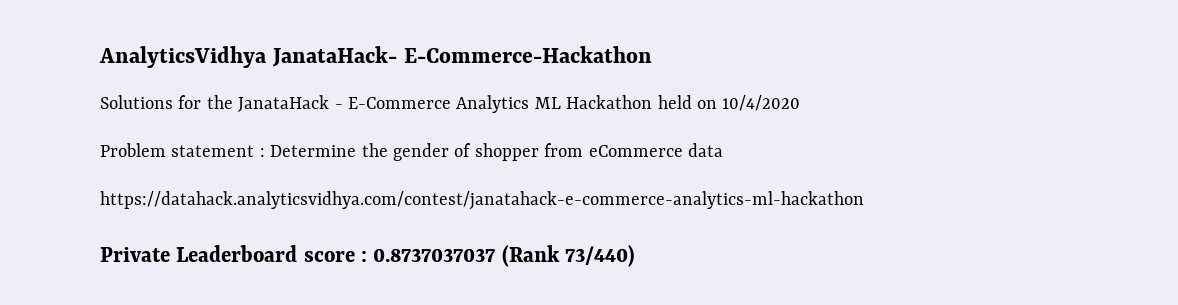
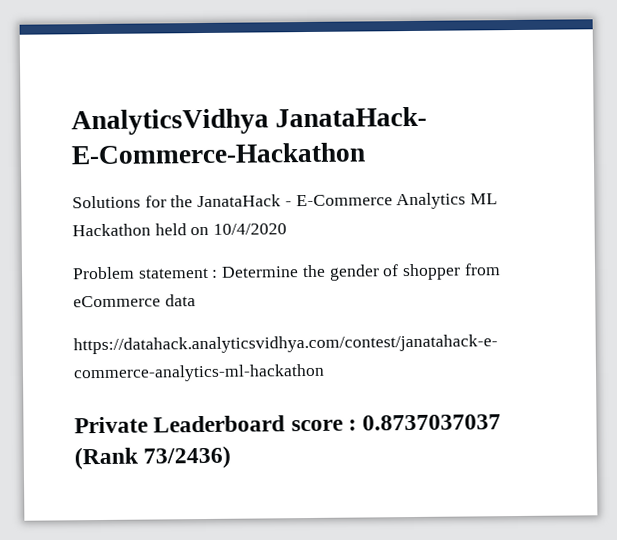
[565,245,636,267] 73/440) -> [143,445,232,469] 73/2436)

